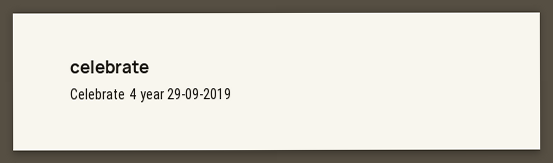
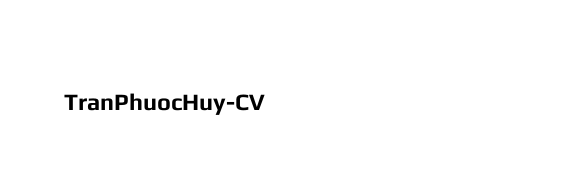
[69,60,149,74] [70,88,233,103] celebrate // Celebrate 4 year 29-09-2019 -> [64,93,265,115] TranPhuocHuy-CV

